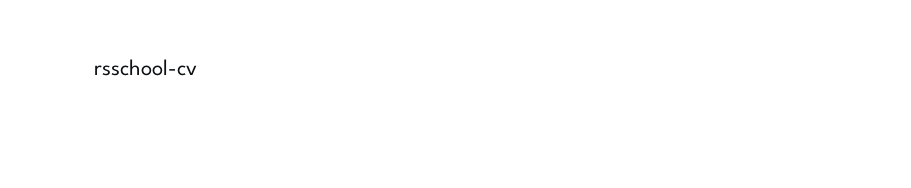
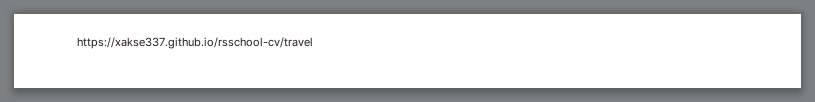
[94,59,197,76] rsschool-cv -> [77,37,313,49] https://xakse337.github.io/rsschool-cv/travel

